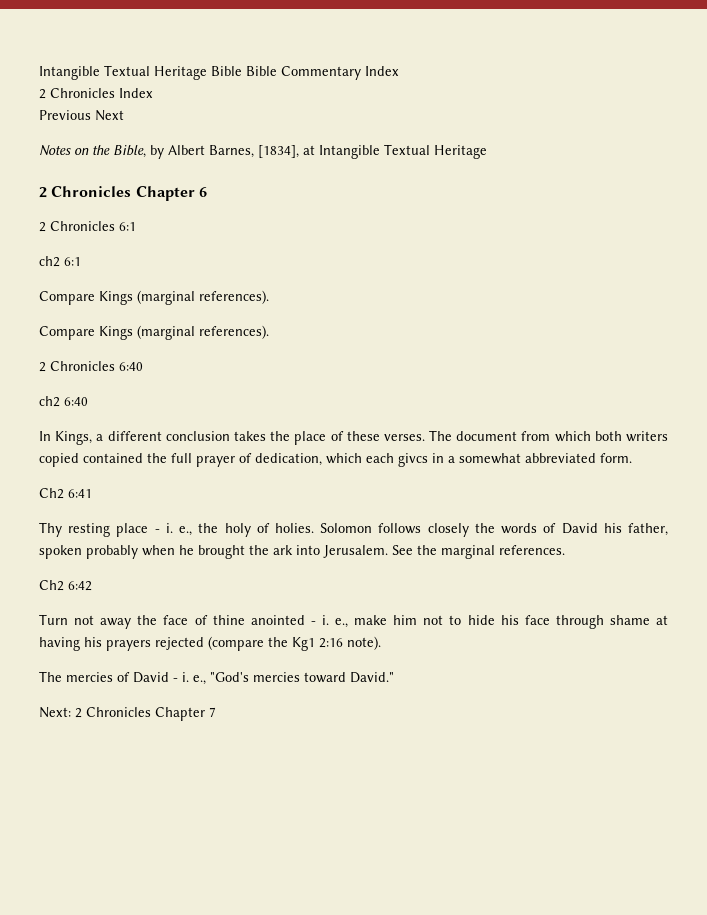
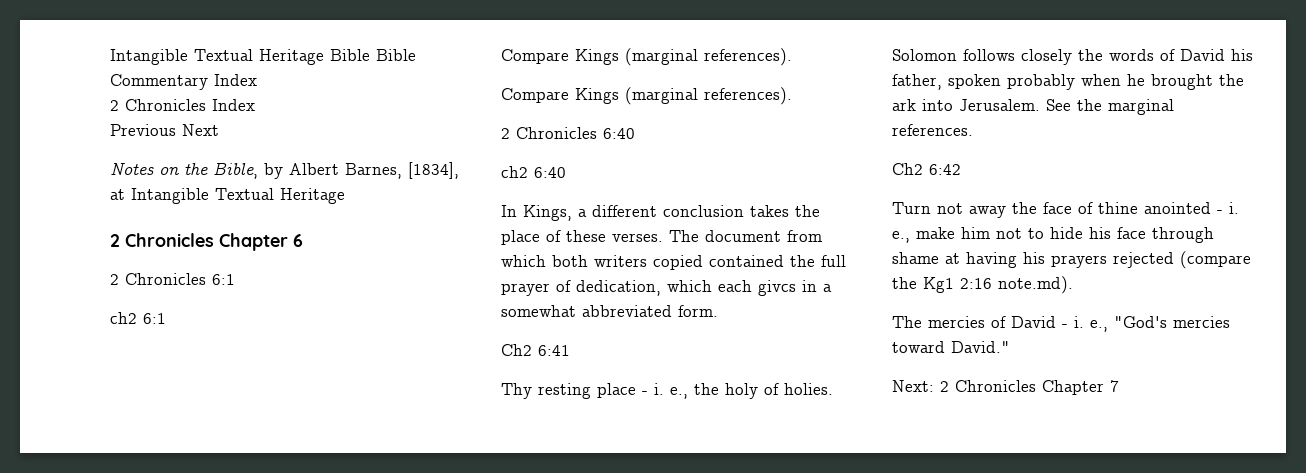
[347,636,381,650] note). -> [998,276,1073,294] note.md).

